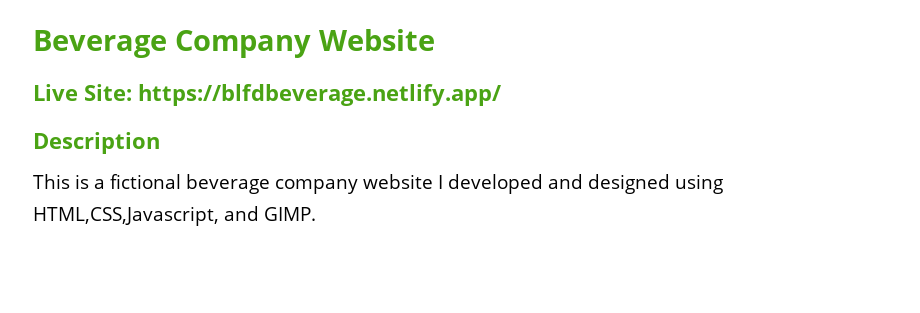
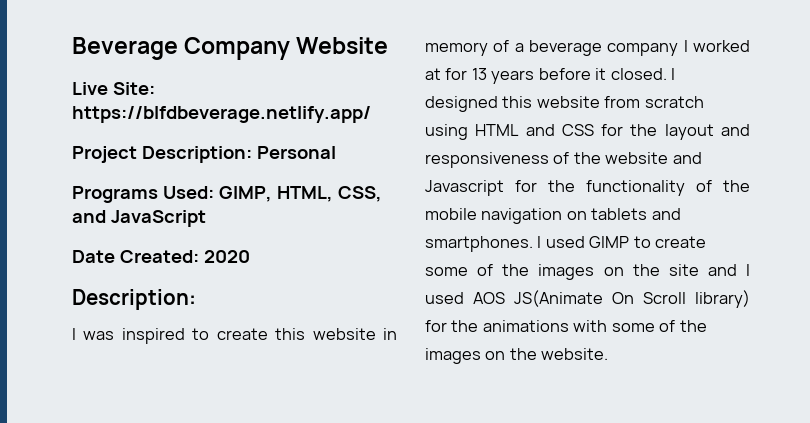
[33,132,160,154] [33,174,723,194] [33,206,316,226] Description // This is a fictional beverage company website I developed and designed using HTML,CSS,Javascript, and GIMP. -> [72,146,336,163] [72,186,382,203] [72,210,206,227] [72,250,250,263] [72,289,196,310] [72,328,397,344] [425,40,750,56] [425,68,676,84] [425,96,704,112] [425,124,750,140] [425,152,702,168] [425,180,750,196] [425,208,681,224] [425,236,707,252] [425,264,750,280] [425,290,750,308] [425,320,707,332] [425,348,609,364] Project Description: Personal // Programs Used: GIMP, HTML, CSS, and JavaScript // Date Created: 2020 // Description: // I was inspired to create this website in memory of a beverage company I worked at for 13 years before it closed. I designed this website from scratch using HTML and CSS for the layout and responsiveness of the website and Javascript for the functionality of the mobile navigation on tablets and smartphones. I used GIMP to create some of the images on the site and I used AOS JS(Animate On Scroll library) for the animations with some of the images on the website.

